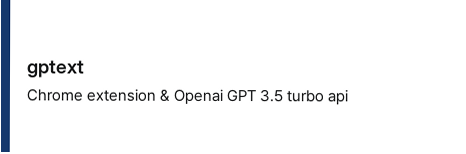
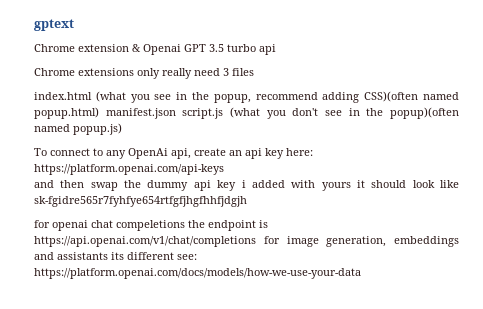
(349, 97) none -> [34,68,254,79] [34,91,460,103] [34,107,460,119] [34,123,122,135] [34,148,313,159] [34,164,224,175] [34,180,459,191] [34,196,247,207] [34,220,268,231] [34,236,459,247] [34,252,197,260] [34,268,361,279] // Chrome extensions only really need 3 files // index.html (what you see in the popup, recommend adding CSS)(often named popup.html) manifest.json script.js (what you don't see in the popup)(often named popup.js) // To connect to any OpenAi api, create an api key here: https://platform.openai.com/api-keys // and then swap the dummy api key i added with yours it should look like sk-fgidre565r7fyhfye654rtfgfjhgfhhfjdgjh // for openai chat compeletions the endpoint is https://api.openai.com/v1/chat/completions for image generation, embeddings and assistants its different see: https://platform.openai.com/docs/models/how-we-use-your-data

